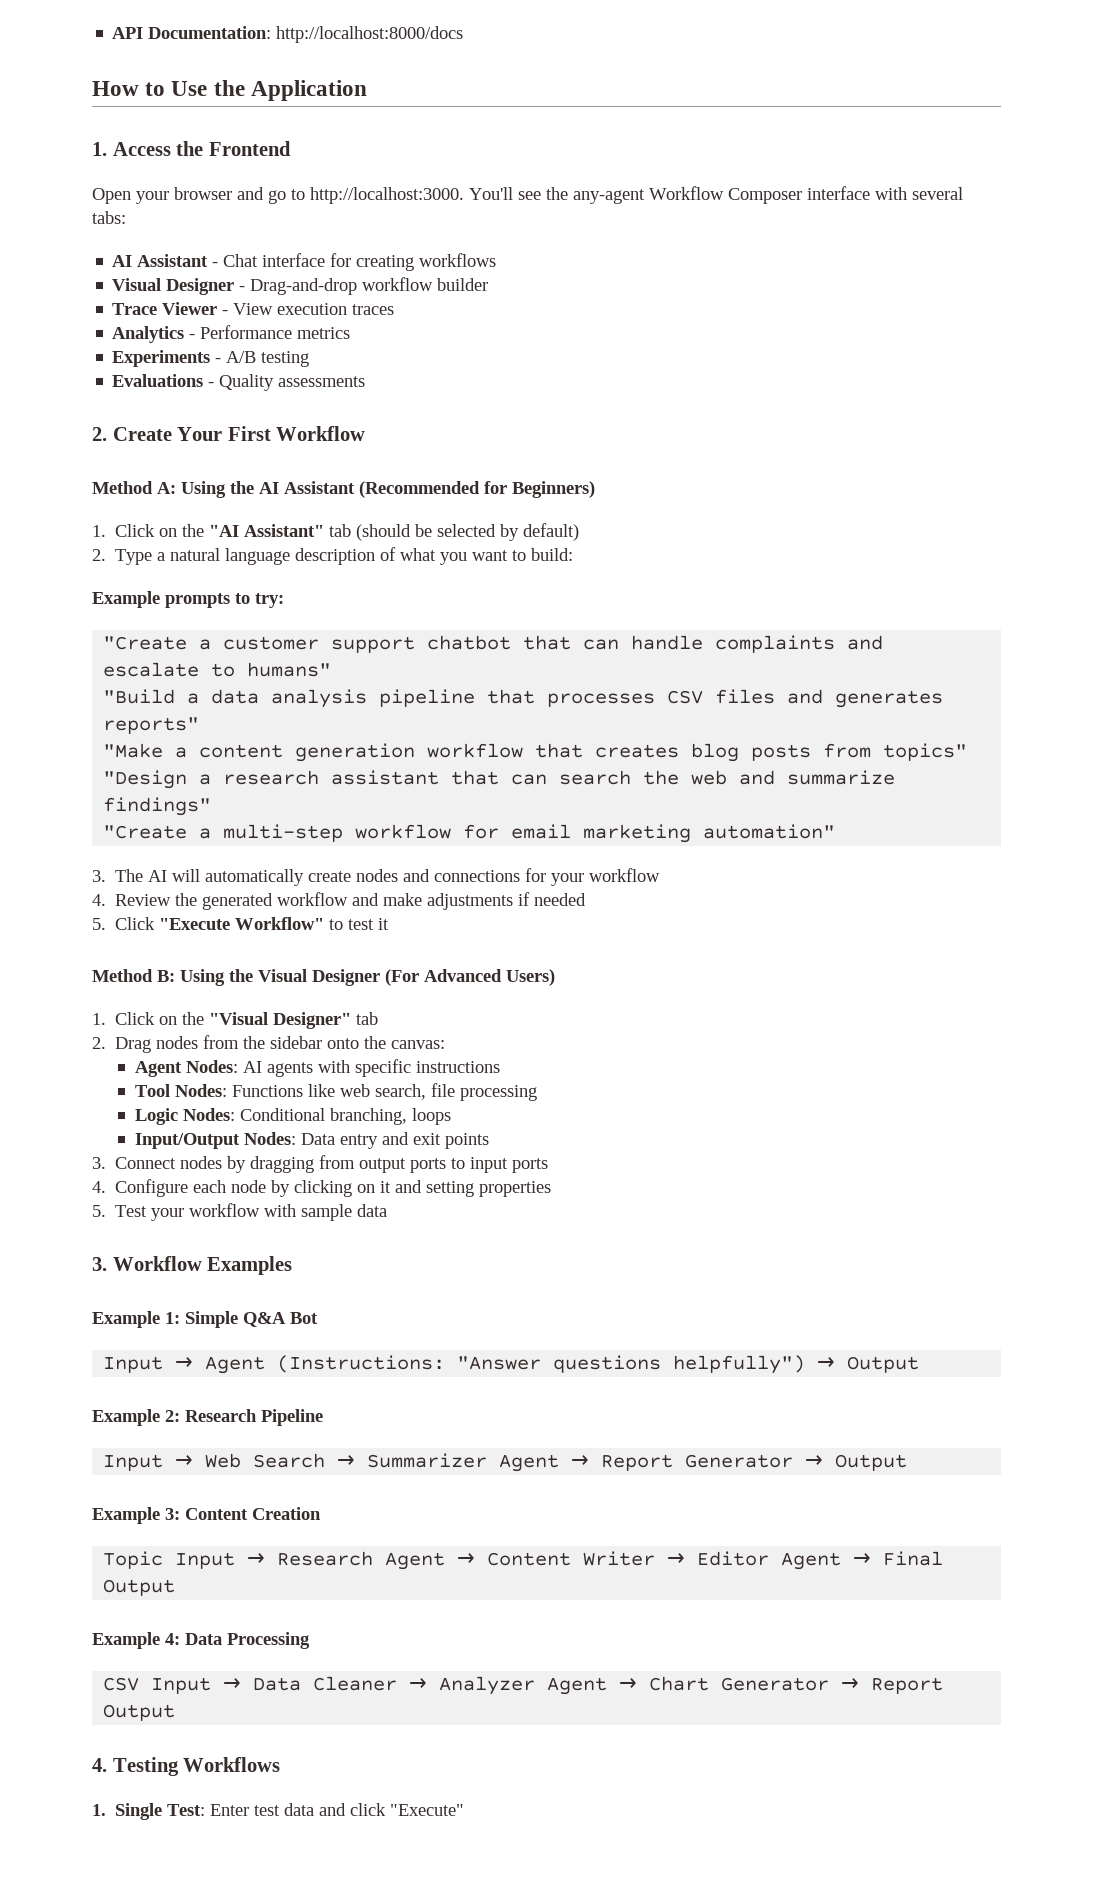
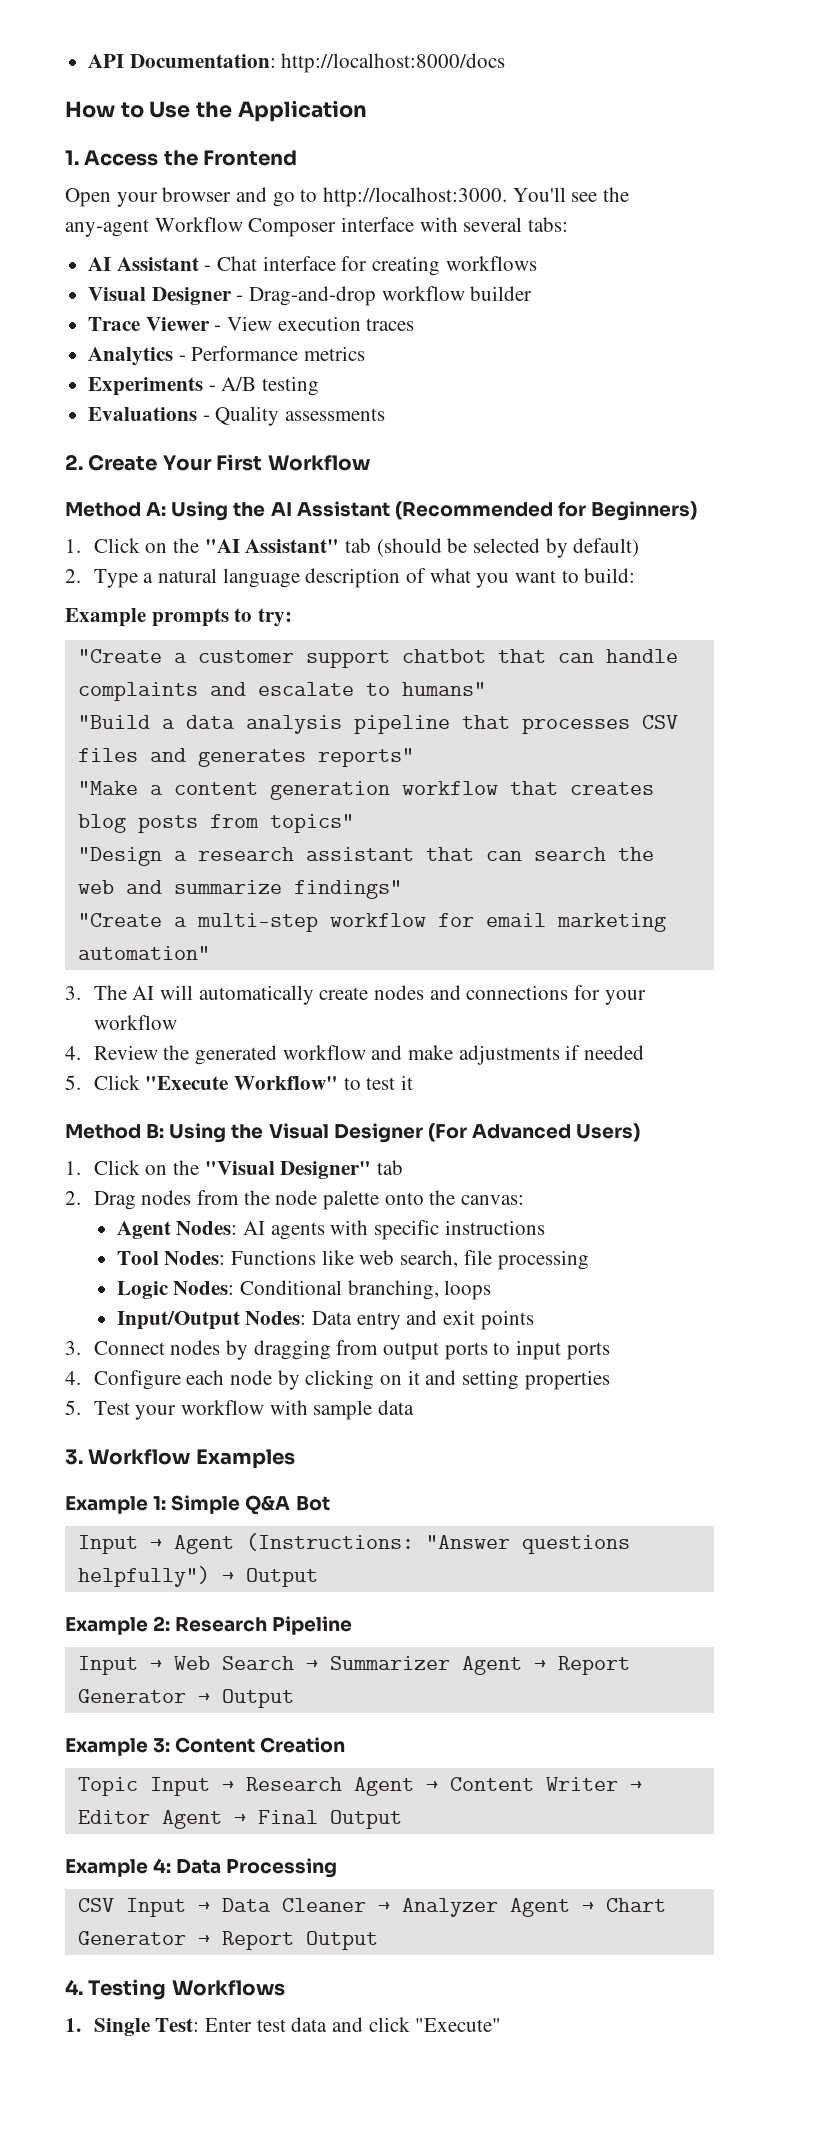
[270,1036,323,1049] sidebar -> [275,1190,380,1210] node palette

